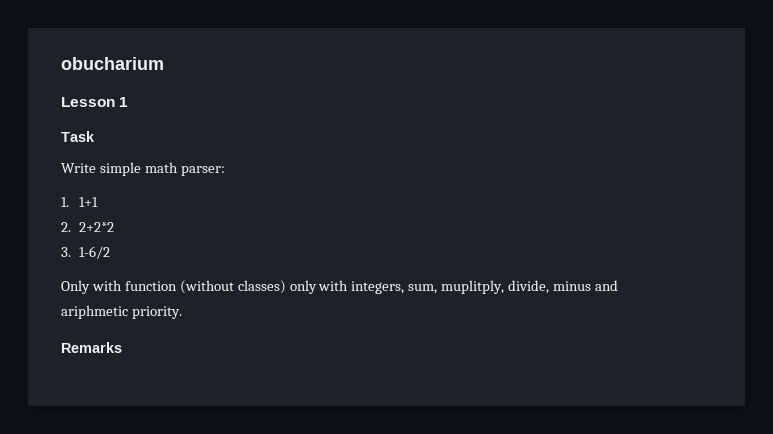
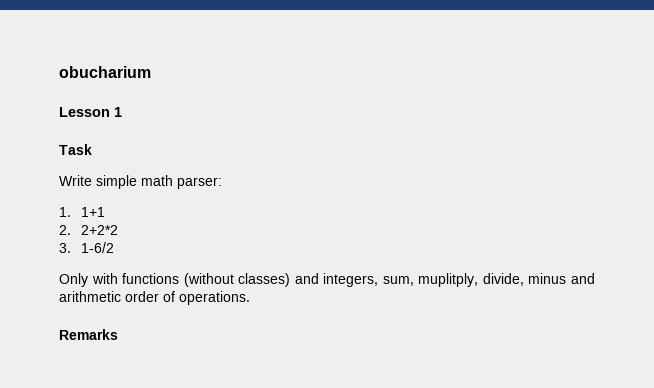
[124,281,177,291] function -> [122,273,180,284] functions
[289,280,349,294] only with -> [294,273,319,284] and
[61,305,182,319] ariphmetic priority. -> [59,291,250,305] arithmetic order of operations.

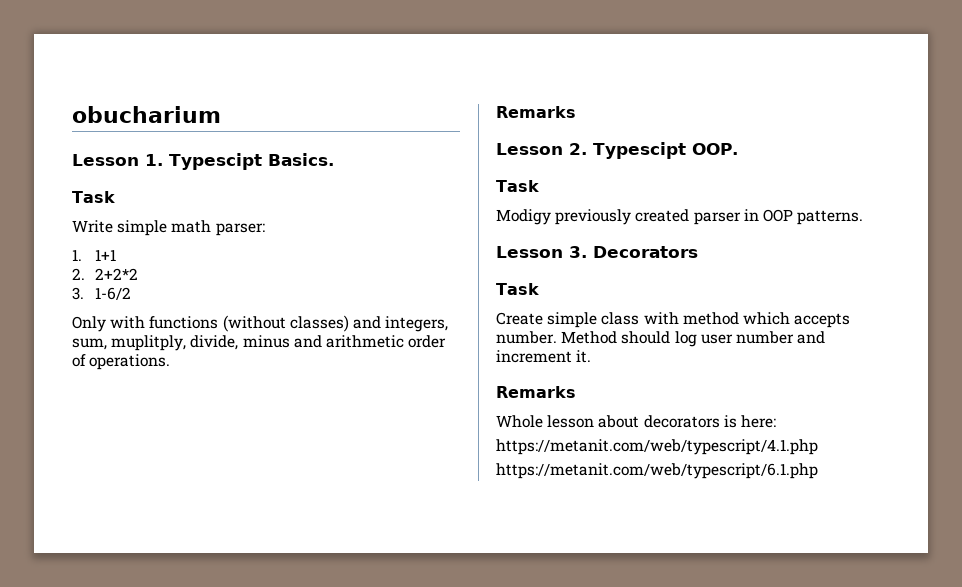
[114,107,122,117] 1 -> [145,153,334,170] 1. Typescipt Basics.
(118, 334) none -> [496,142,738,159] [496,180,539,192] [496,209,864,225] [496,246,698,258] [496,283,539,295] [496,312,851,328] [496,331,826,347] [496,350,592,363] [496,386,576,398] [496,415,776,428] [496,439,818,455] [496,463,818,479] // Lesson 2. Typescipt OOP. // Task // Modigy previously created parser in OOP patterns. // Lesson 3. Decorators // Task // Create simple class with method which accepts number. Method should log user number and increment it. // Remarks // Whole lesson about decorators is here: // https://metanit.com/web/typescript/4.1.php // https://metanit.com/web/typescript/6.1.php

